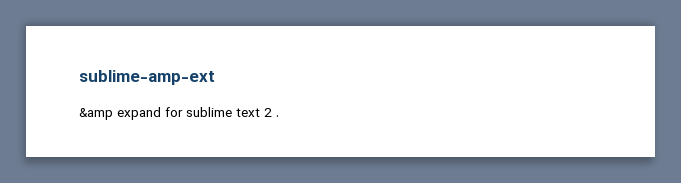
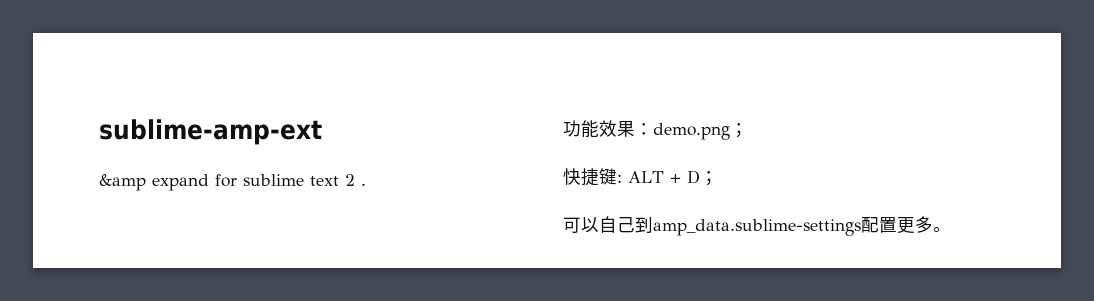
(279, 116) none -> [563,120,748,140] [563,168,718,186] [563,216,951,236] // 功能效果：demo.png； // 快捷键: ALT + D； // 可以自己到amp_data.sublime-settings配置更多。

